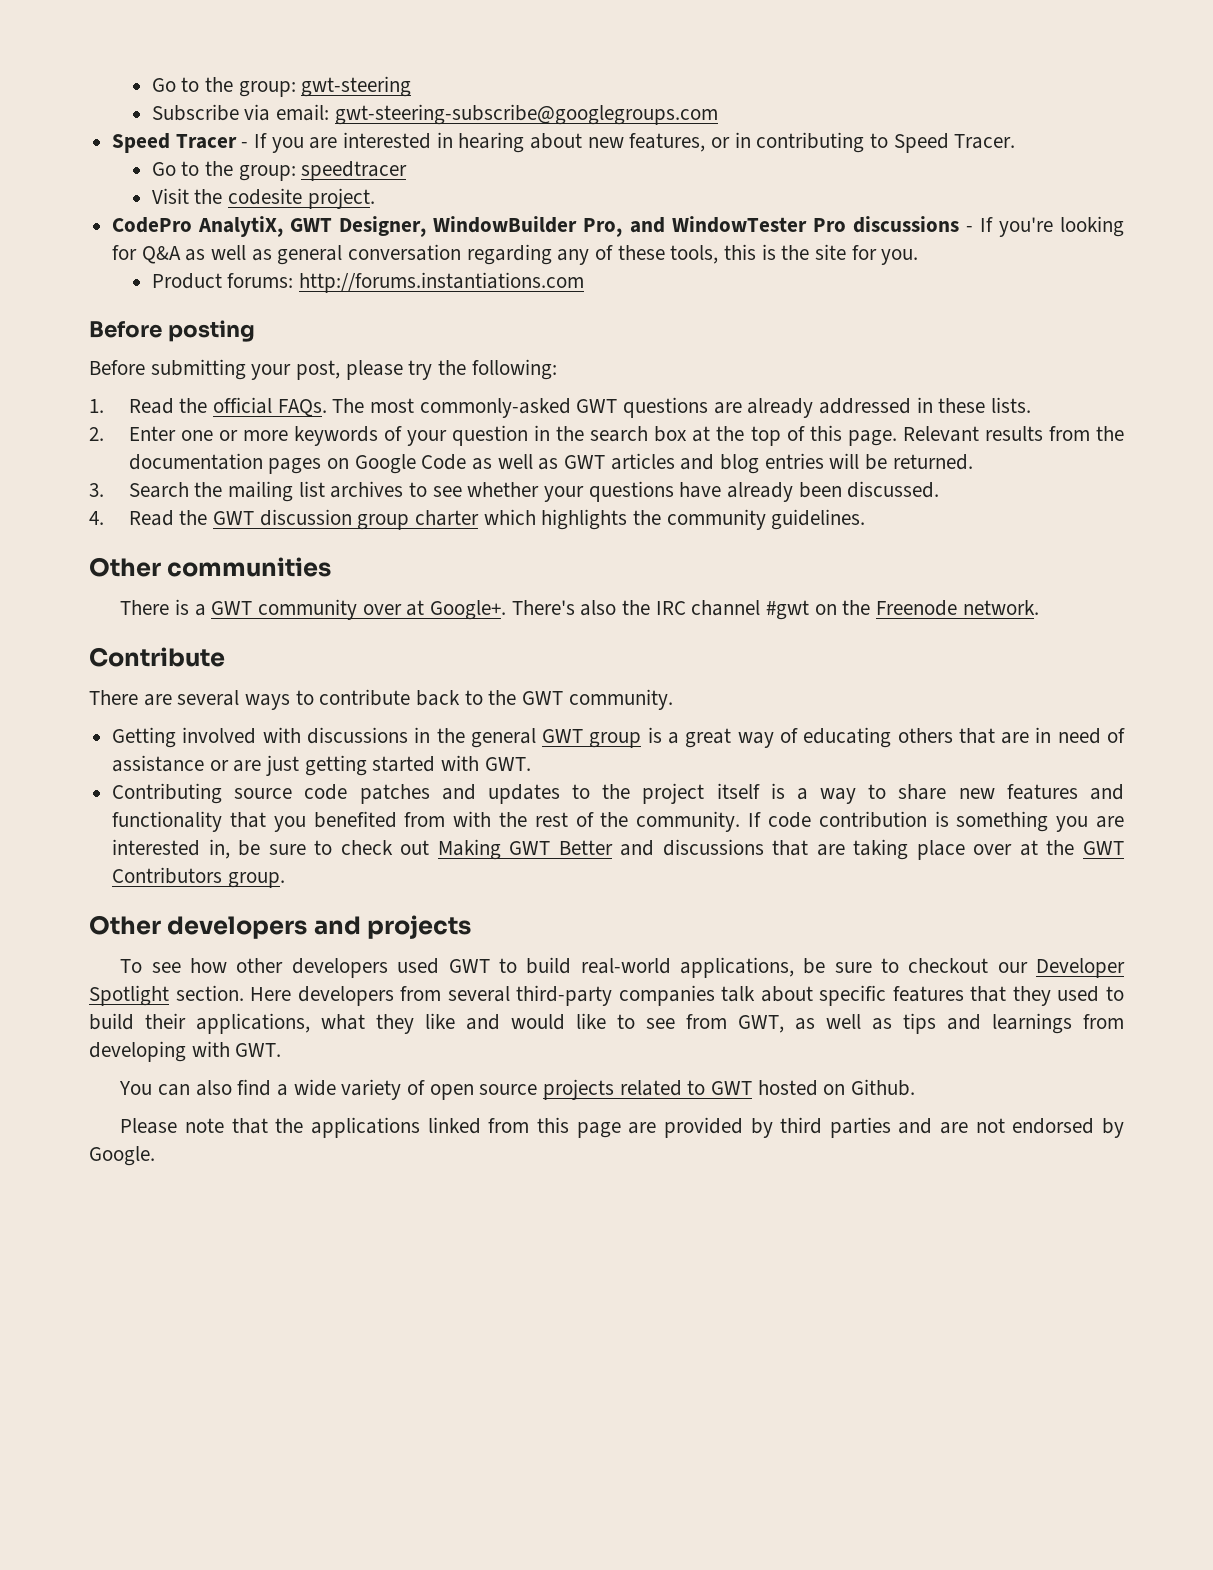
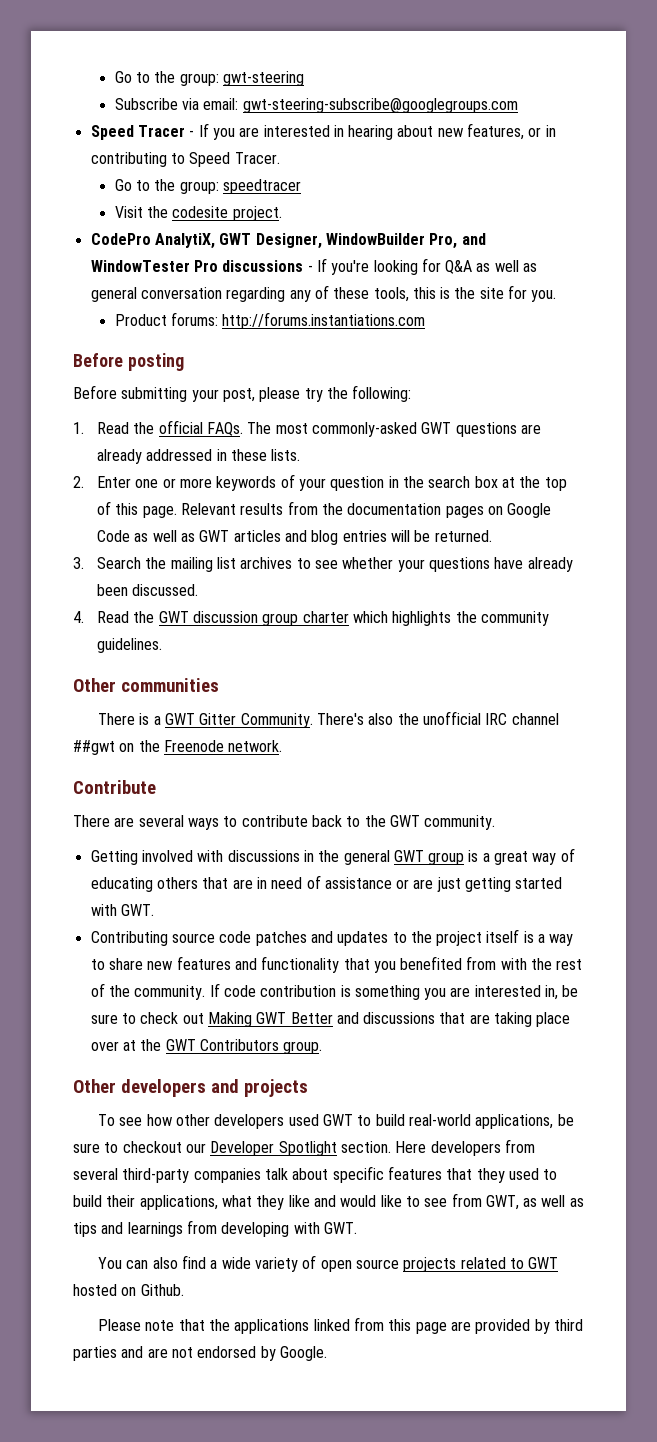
[258,599,507,620] community over at Google+. -> [199,713,313,728] Gitter Community.
(651, 607) none -> [423,711,482,725] unofficial
[766,600,810,620] #gwt -> [73,740,115,755] ##gwt

